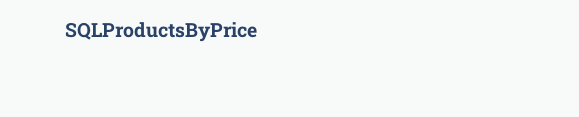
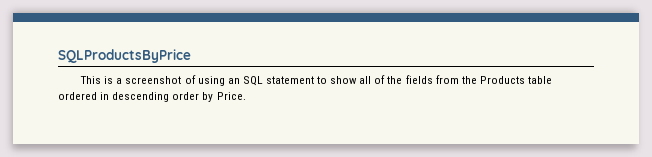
(257, 32) none -> [80,75,552,86] [58,92,246,102] // This is a screenshot of using an SQL statement to show all of the fields from the Products table ordered in descending order by Price.

